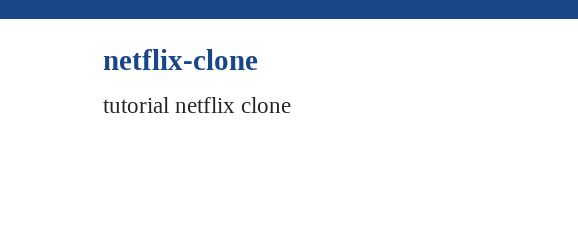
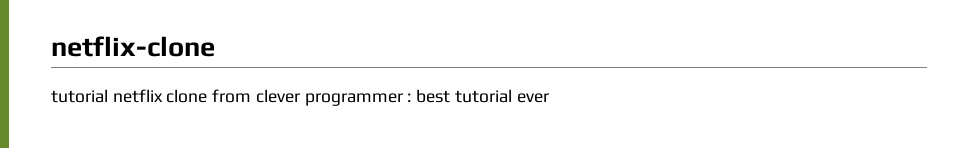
(292, 105) none -> [212,89,549,106] from clever programmer : best tutorial ever

